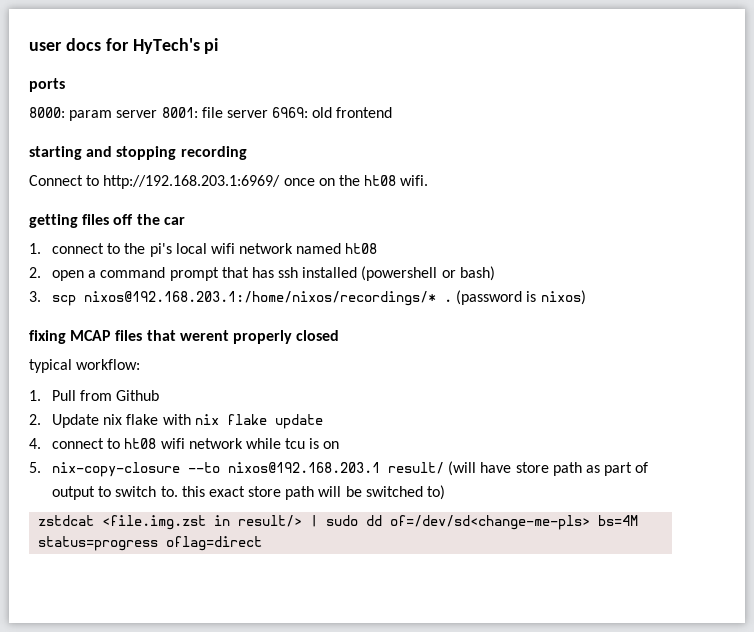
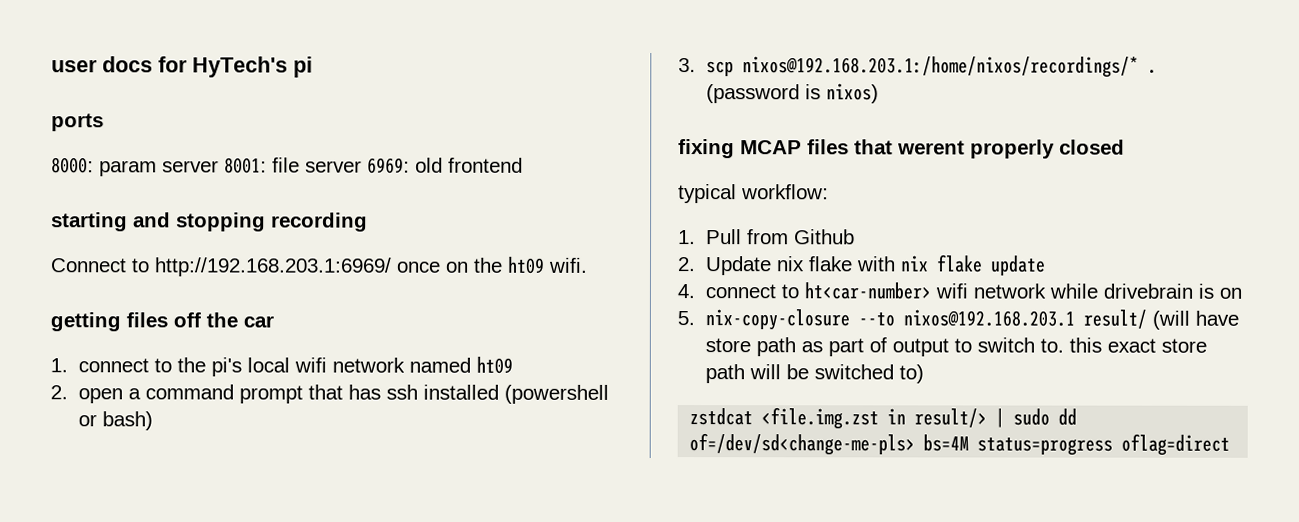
[364,175,397,186] ht08 -> [507,256,545,274] ht09
[345,243,378,254] ht08 -> [475,356,513,374] ht09
[124,438,157,449] ht08 -> [803,282,931,300] ht<car-number>
[285,438,306,449] tcu -> [1102,283,1193,299] drivebrain

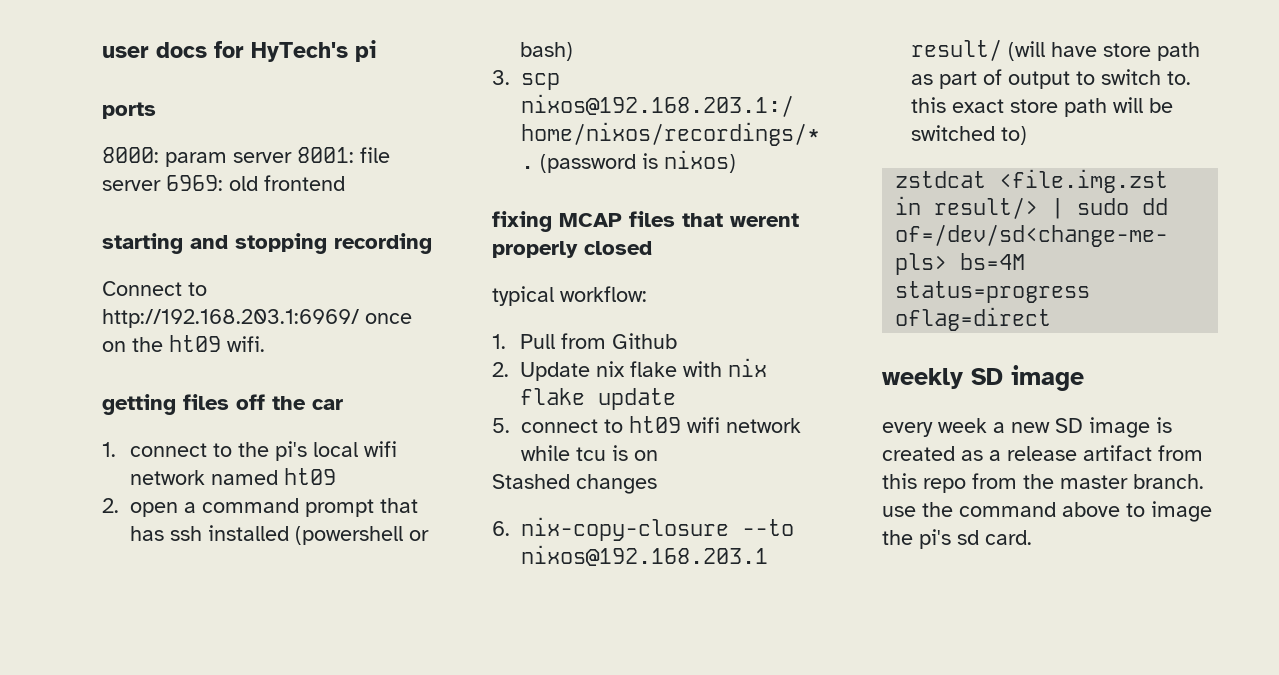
[677,282,931,300] 4. connect to ht<car-number> -> [492,416,681,433] 5. connect to ht09
[1102,283,1193,299] drivebrain -> [576,447,606,461] tcu
[677,311,695,326] 5. -> [492,474,657,494] [492,521,510,536] Stashed changes // 6.
(1231, 444) none -> [882,365,1084,391] [882,417,1172,438] [882,445,1203,461] [882,473,1204,493] [882,501,1212,522] [882,529,1032,549] // weekly SD image // every week a new SD image is created as a release artifact from this repo from the master branch. use the command above to image the pi's sd card.

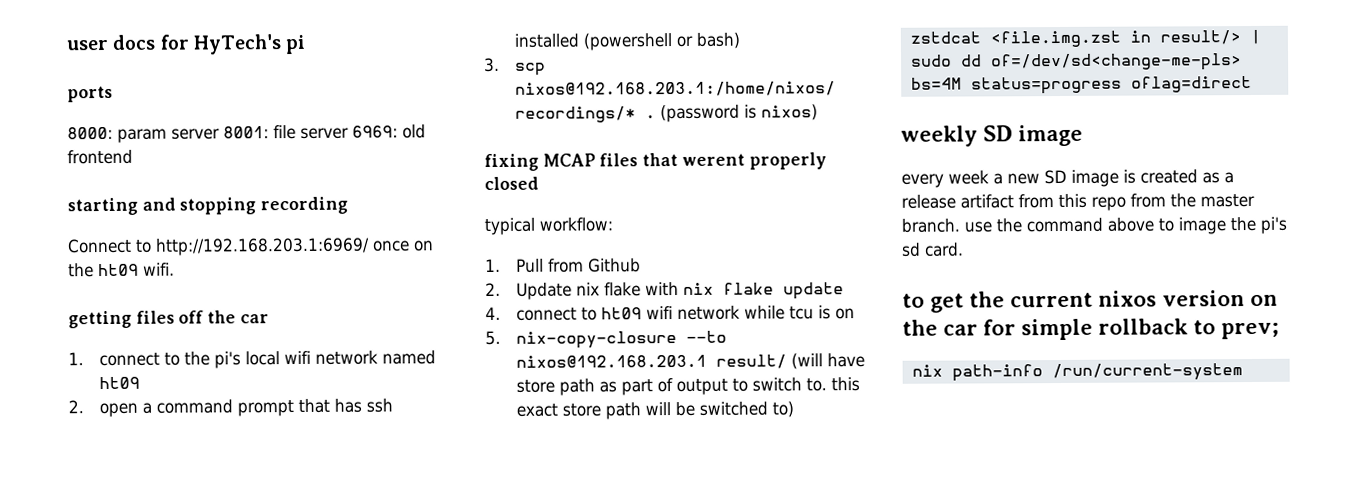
[492,418,510,433] 5. -> [485,306,501,321] 4.
[492,474,657,494] [492,521,510,536] Stashed changes // 6. -> [485,330,501,346] 5.
(1032, 537) none -> [902,290,1278,313] [902,318,1279,341] [911,363,1243,382] // to get the current nixos version on the car for simple rollback to prev; // nix path-info /run/current-system

